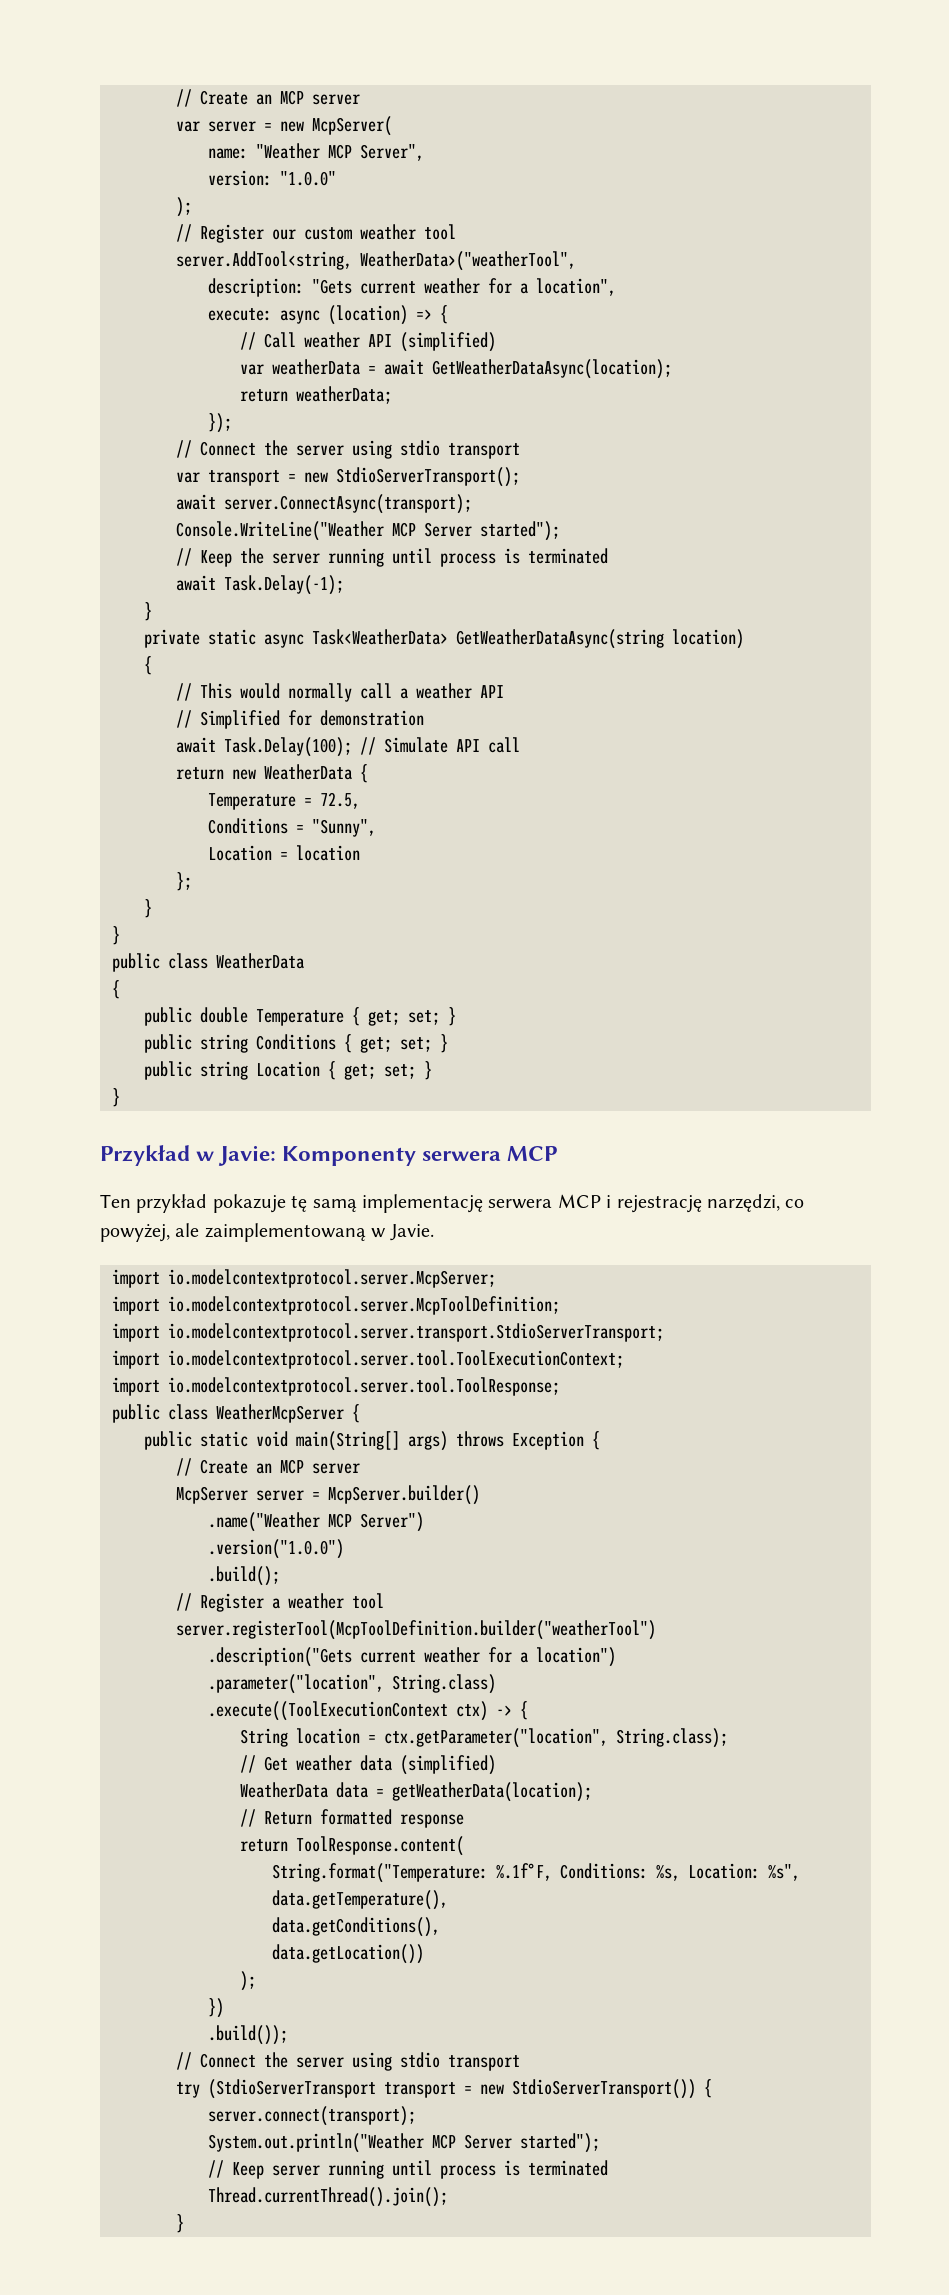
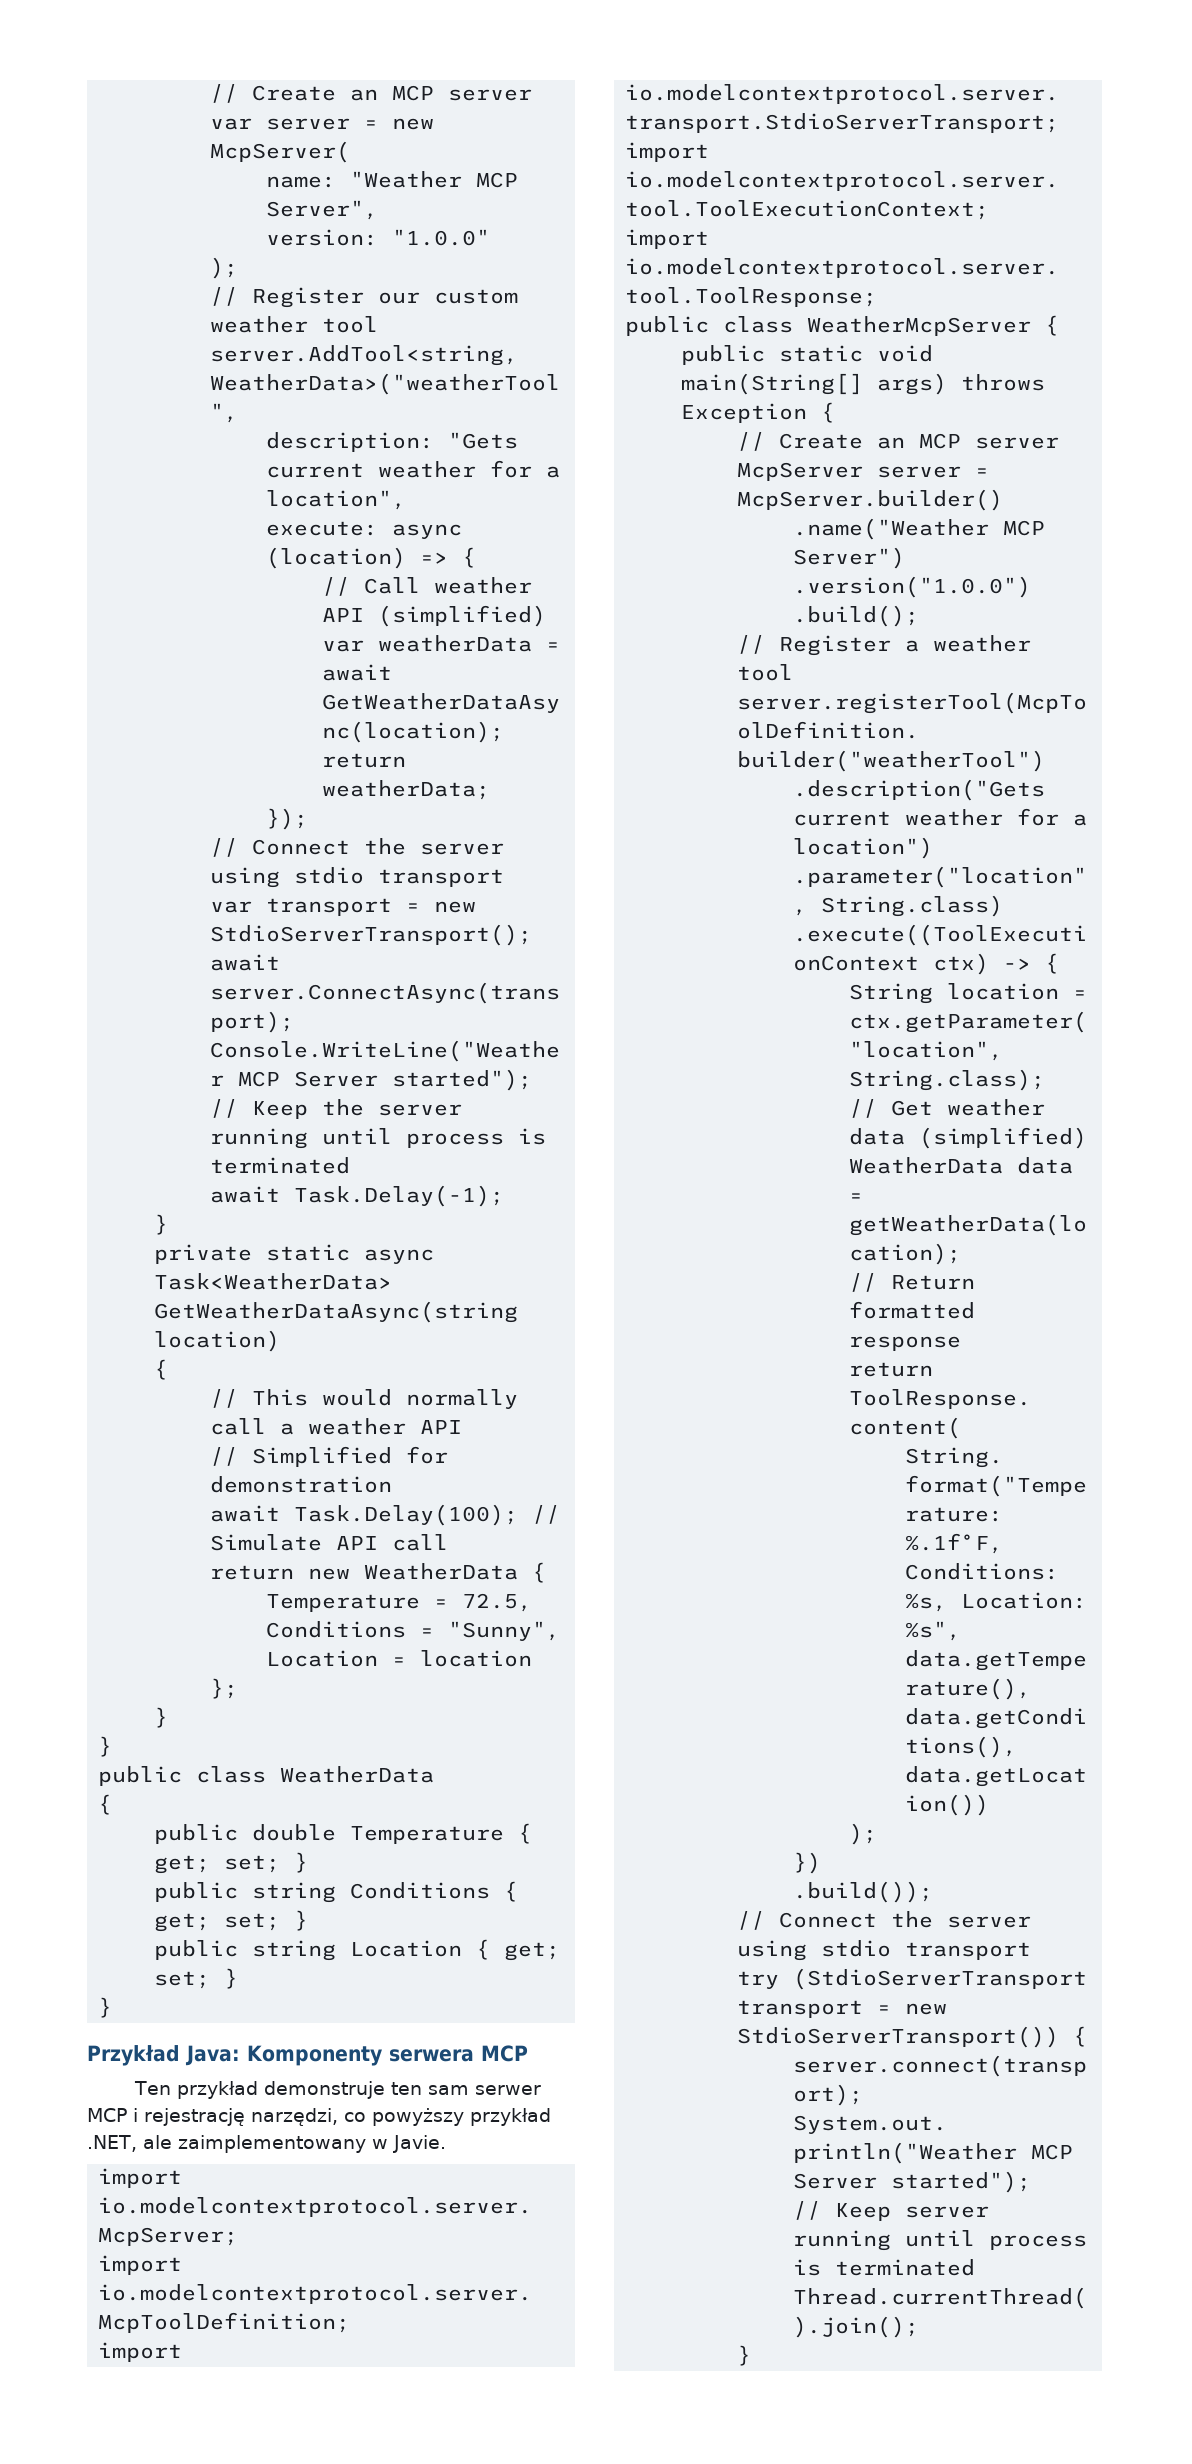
[196,1145,277,1166] w Javie: -> [185,2045,240,2066] Java:
[212,1194,553,1213] pokazuje tę samą implementację serwera -> [264,2081,542,2099] demonstruje ten sam serwer
[100,1223,366,1242] powyżej, ale zaimplementowaną -> [372,2108,551,2126] [87,2135,366,2153] powyższy przykład .NET, ale zaimplementowany

